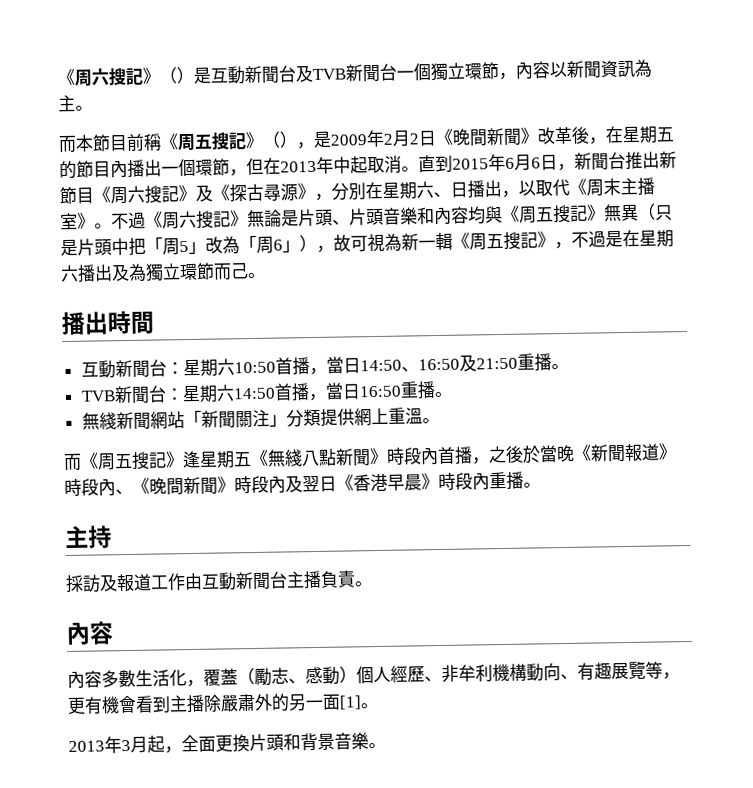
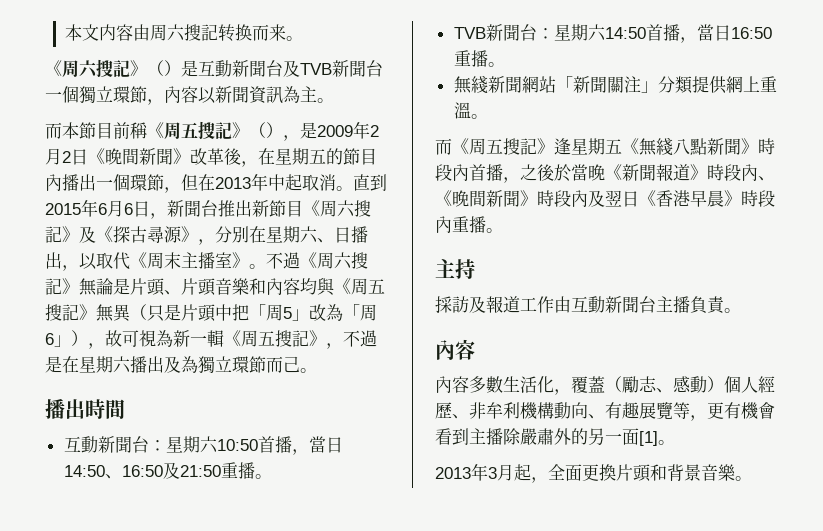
(57, 77) none -> [65,24,304,42] 本文内容由周六搜記转换而来。 //

